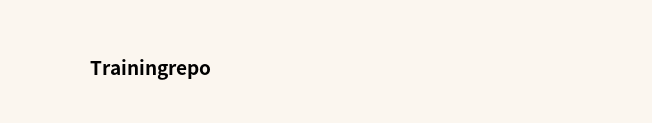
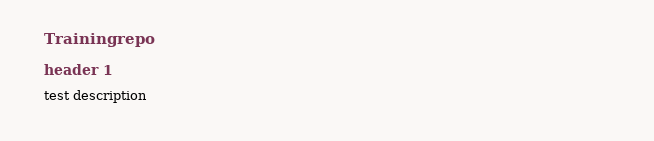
(211, 69) none -> [44,64,113,75] [44,90,147,103] // header 1 // test description

